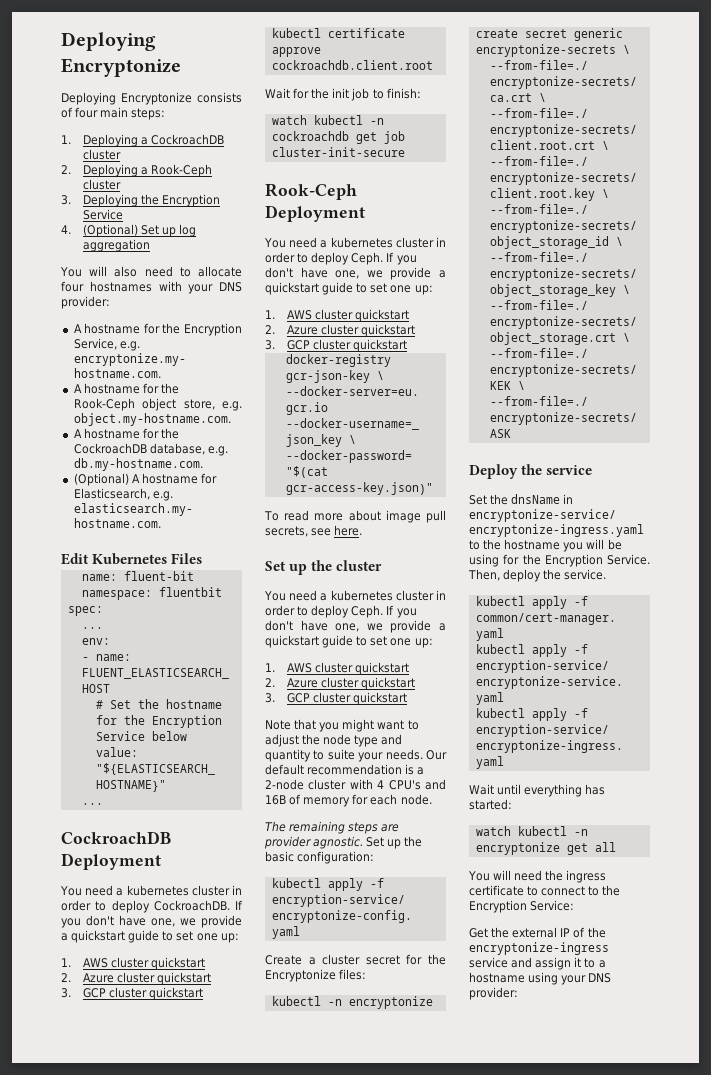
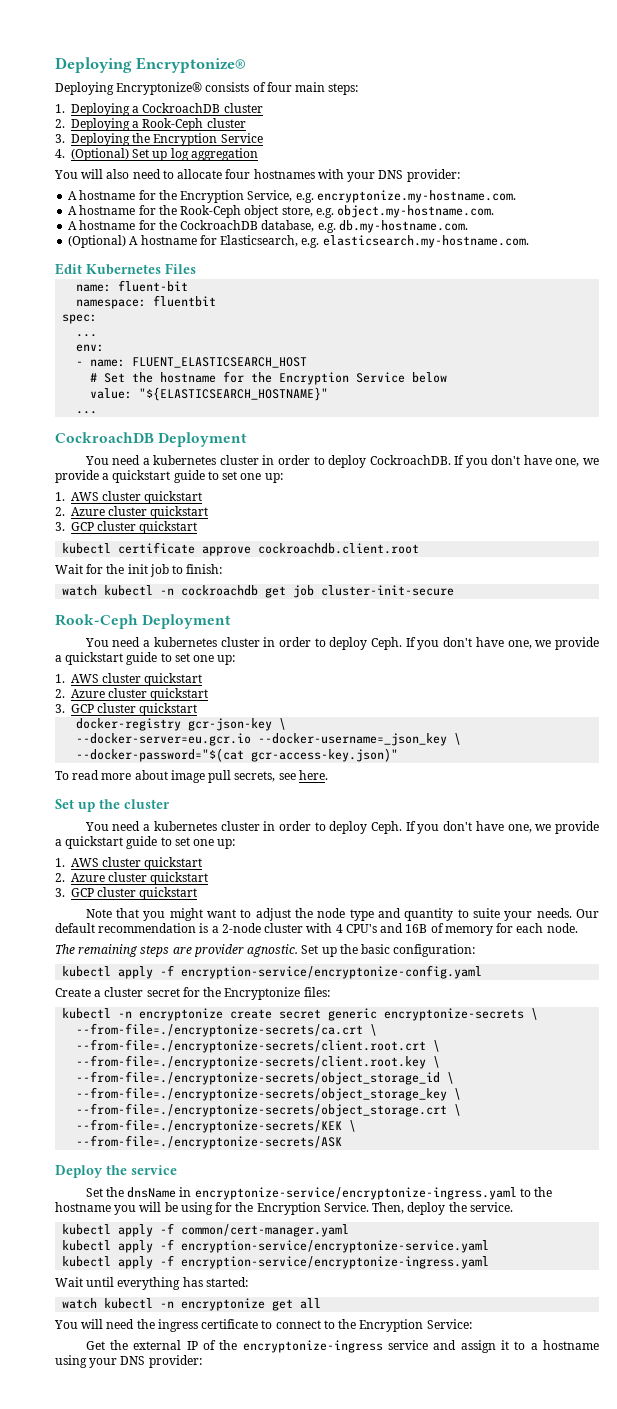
[61,32,156,51] [61,58,181,77] [61,92,192,105] Deploying Encryptonize // Deploying Encryptonize -> [55,57,247,73] [55,82,203,95] Deploying Encryptonize® // Deploying Encryptonize®

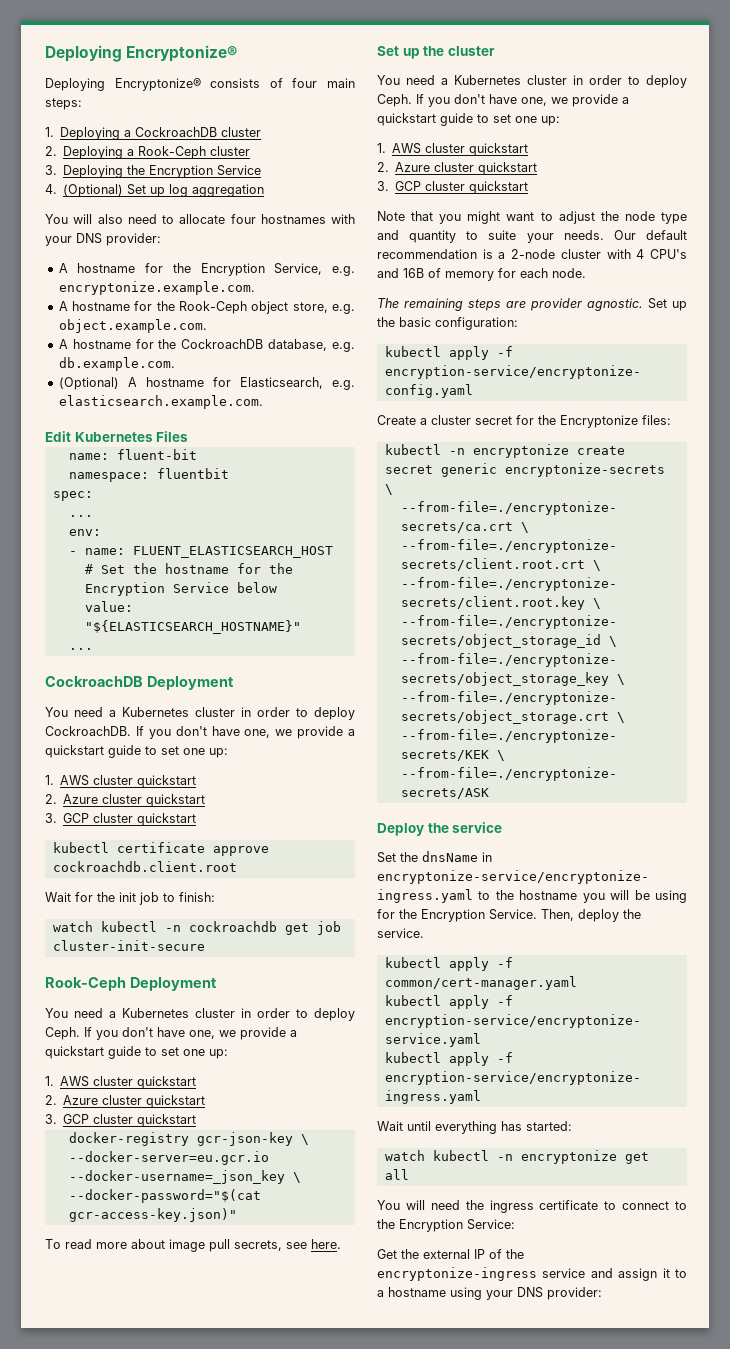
[316,190,516,203] encryptonize.my-hostname.com. -> [58,281,255,295] encryptonize.example.com.
[337,205,495,218] object.my-hostname.com. -> [58,319,207,333] object.example.com.
[338,220,468,233] db.my-hostname.com. -> [58,357,175,371] db.example.com.
[322,235,529,248] elasticsearch.my-hostname.com. -> [58,395,263,409] elasticsearch.example.com.
[153,455,217,465] kubernetes -> [122,707,189,717] Kubernetes
[153,637,217,647] kubernetes -> [122,1008,189,1018] Kubernetes
[153,821,217,831] kubernetes -> [454,75,521,85] Kubernetes

